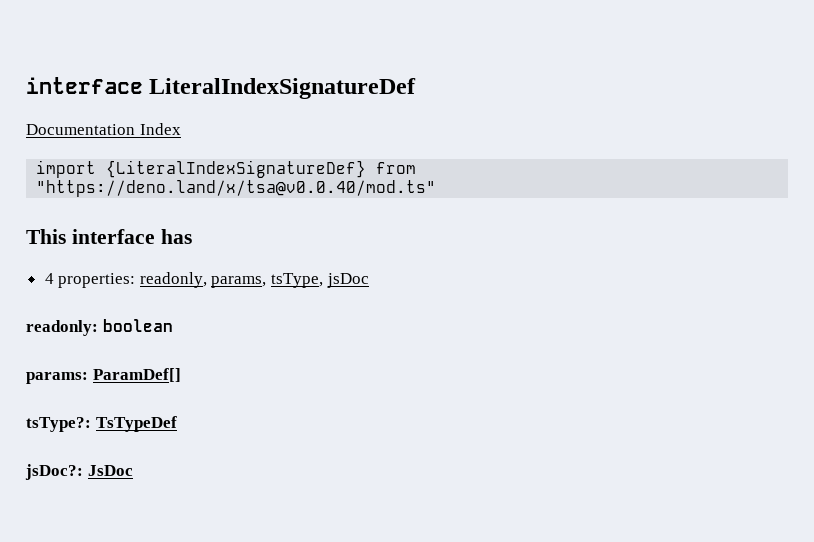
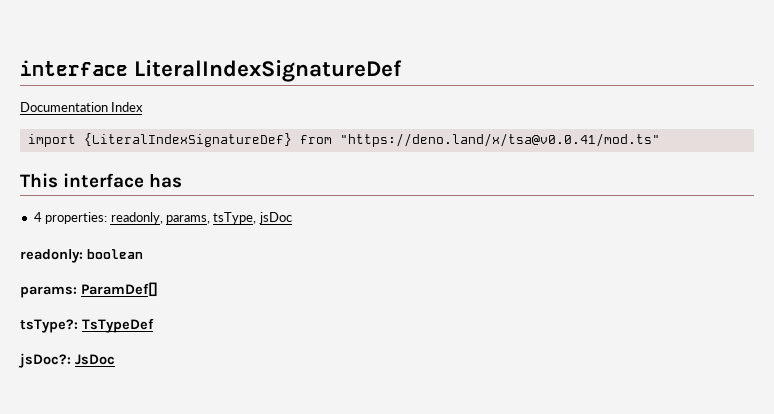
[36,180,437,197] "https://deno.land/x/tsa@v0.0.40/mod.ts" -> [339,133,660,147] "https://deno.land/x/tsa@v0.0.41/mod.ts"

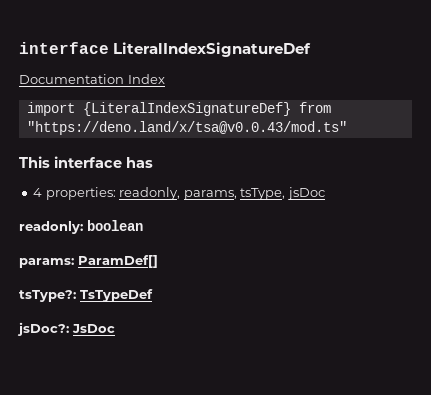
[339,133,660,147] "https://deno.land/x/tsa@v0.0.41/mod.ts" -> [26,121,347,135] "https://deno.land/x/tsa@v0.0.43/mod.ts"

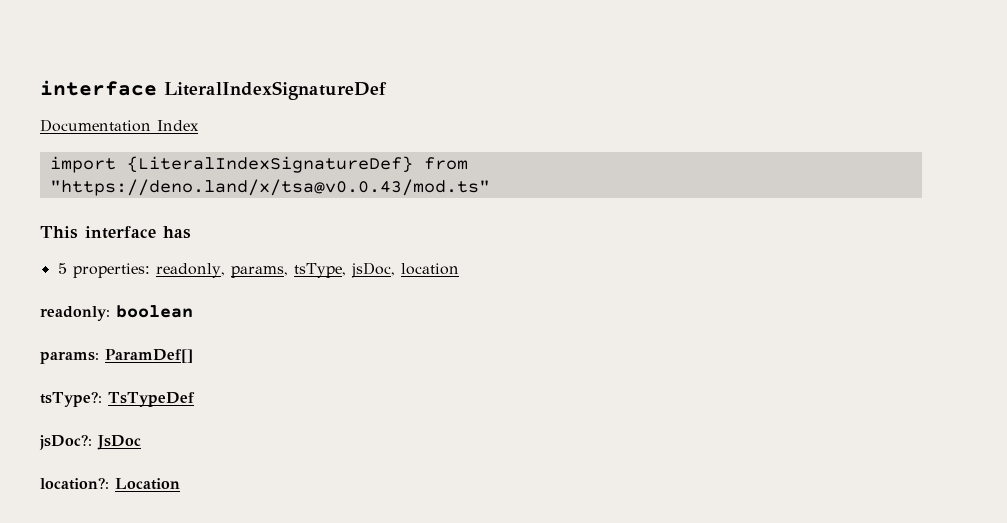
[33,188,43,197] 4 -> [57,263,67,274] 5
[286,187,325,200] jsDoc -> [350,262,459,278] jsDoc, location
(115, 328) none -> [40,477,180,490] // location?: Location

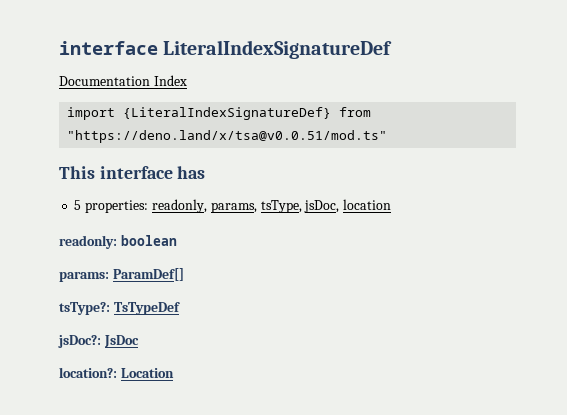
[49,179,490,196] "https://deno.land/x/tsa@v0.0.43/mod.ts" -> [67,130,388,143] "https://deno.land/x/tsa@v0.0.51/mod.ts"

